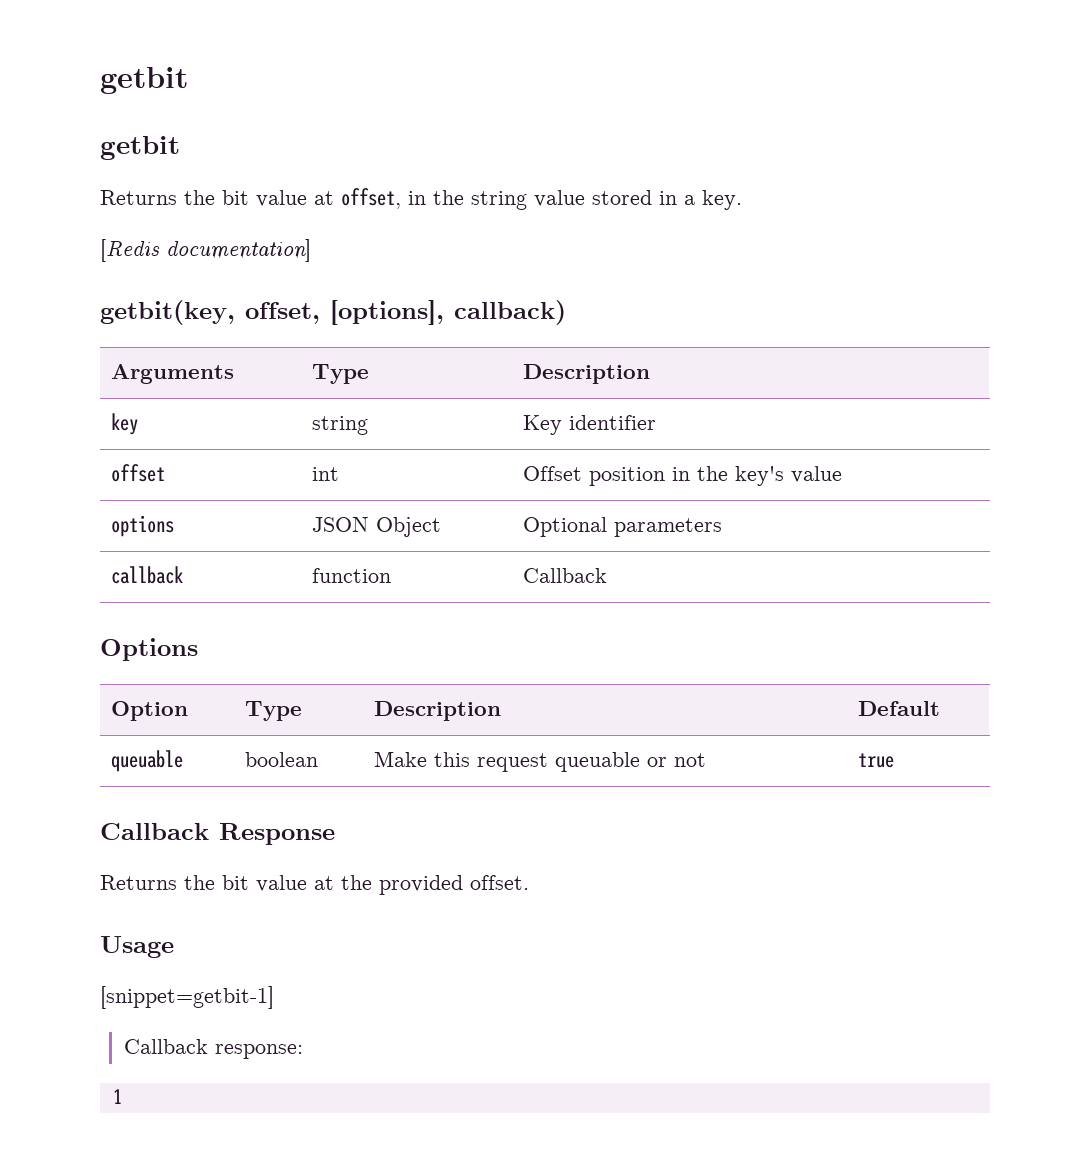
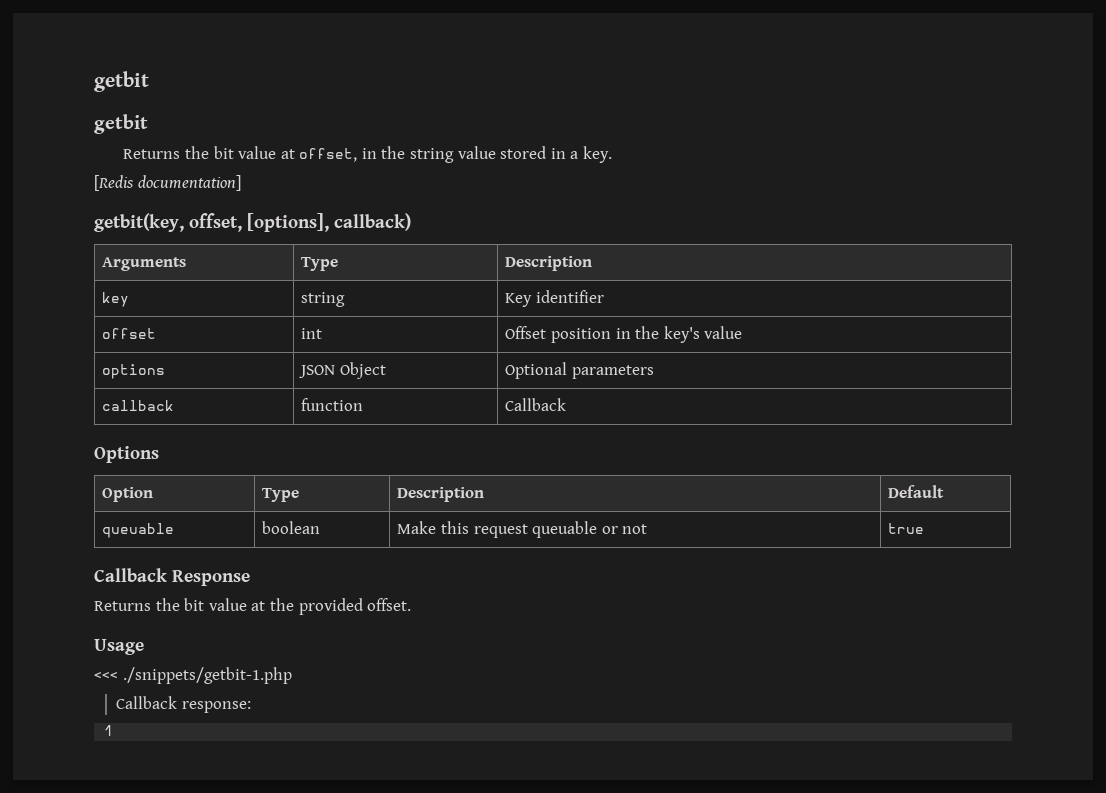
[100,986,274,1009] [snippet=getbit-1] -> [94,667,292,684] <<< ./snippets/getbit-1.php

